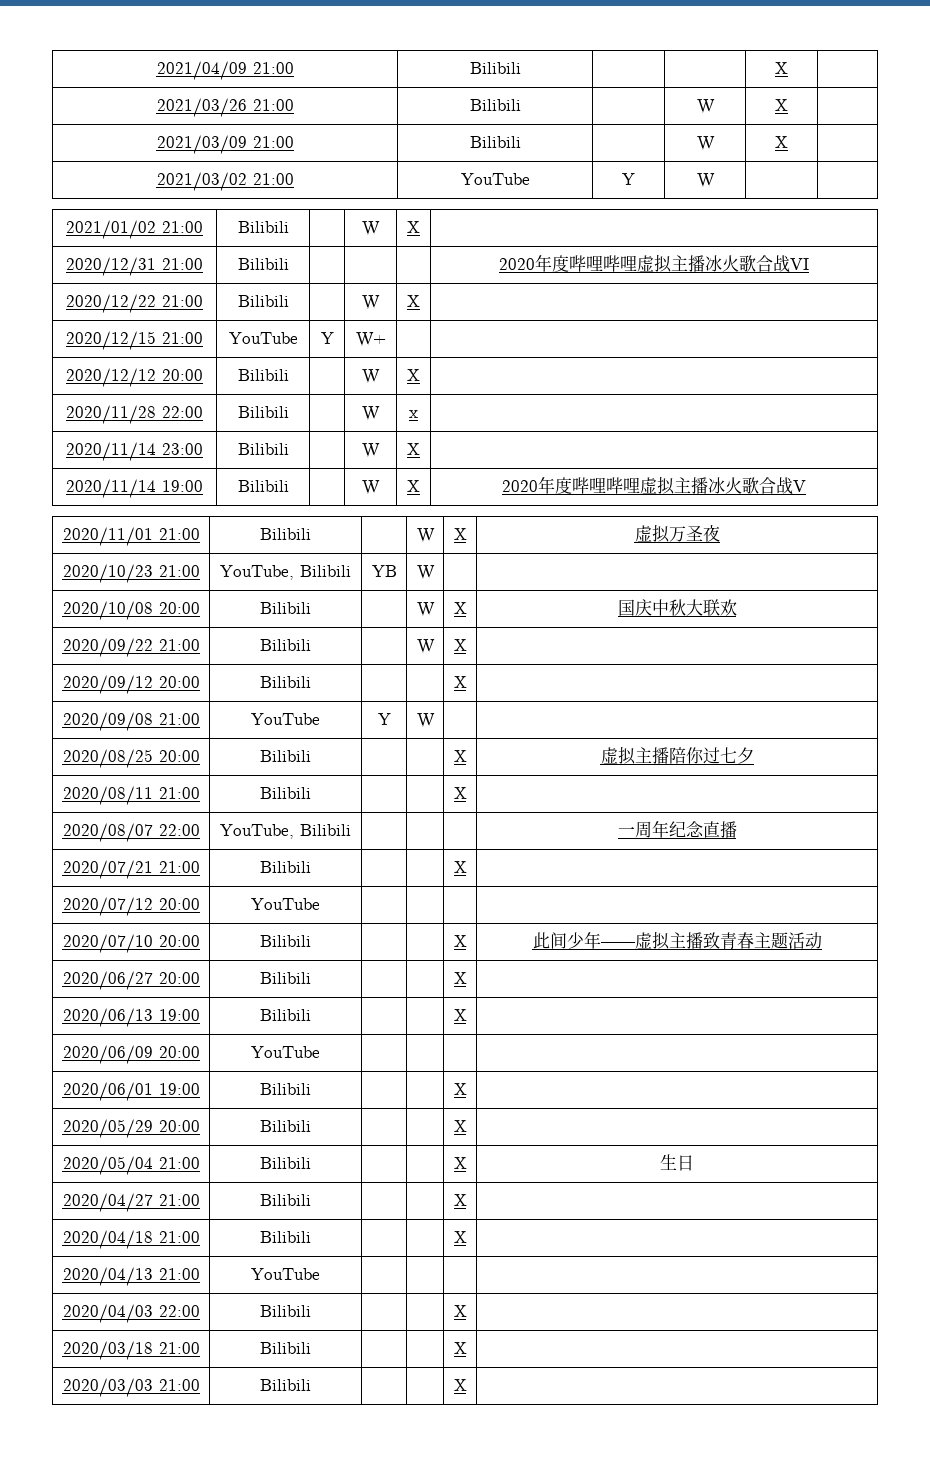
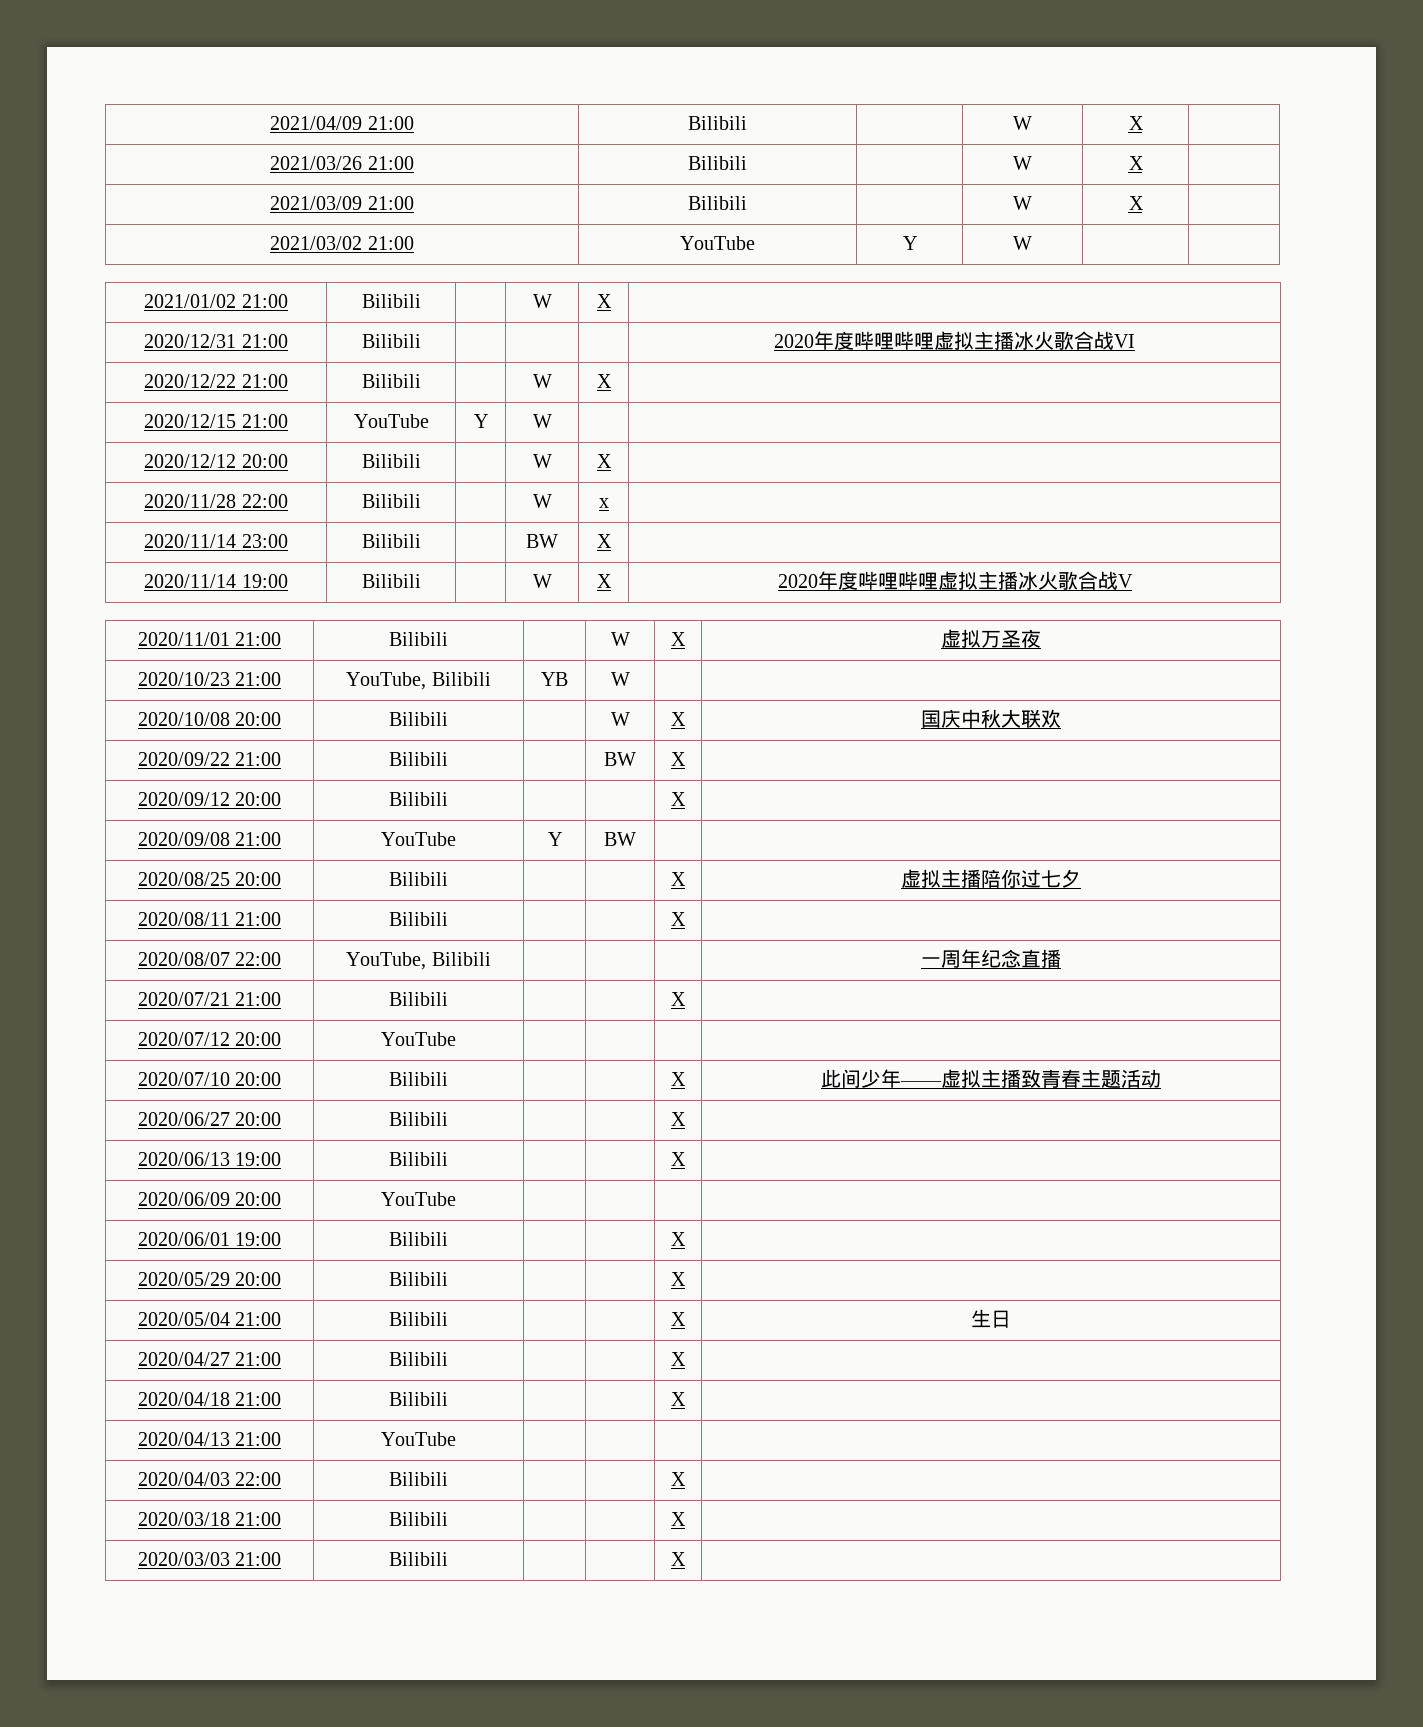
(521, 68) none -> [1012,116,1032,130] W
[355,332,386,347] W+ -> [532,414,552,428] W
[362,443,380,458] W -> [526,534,558,548] BW
[416,639,435,654] W -> [604,752,636,766] BW
[416,713,435,728] W -> [604,832,636,846] BW

